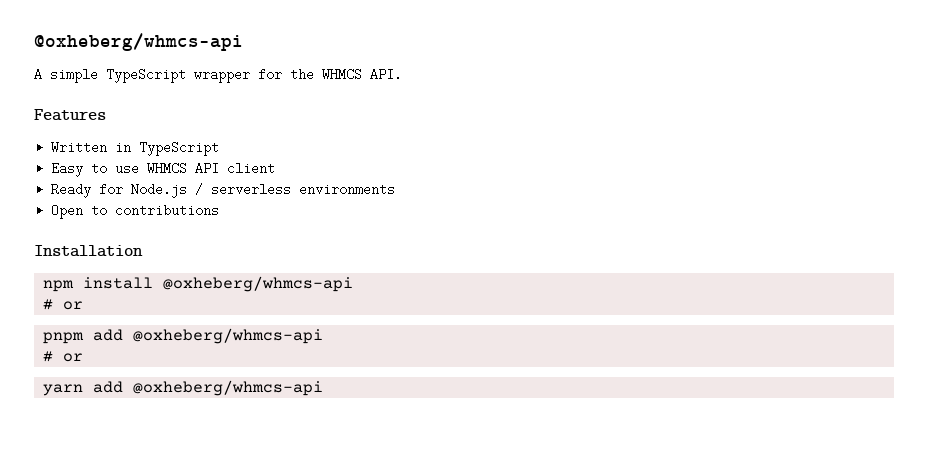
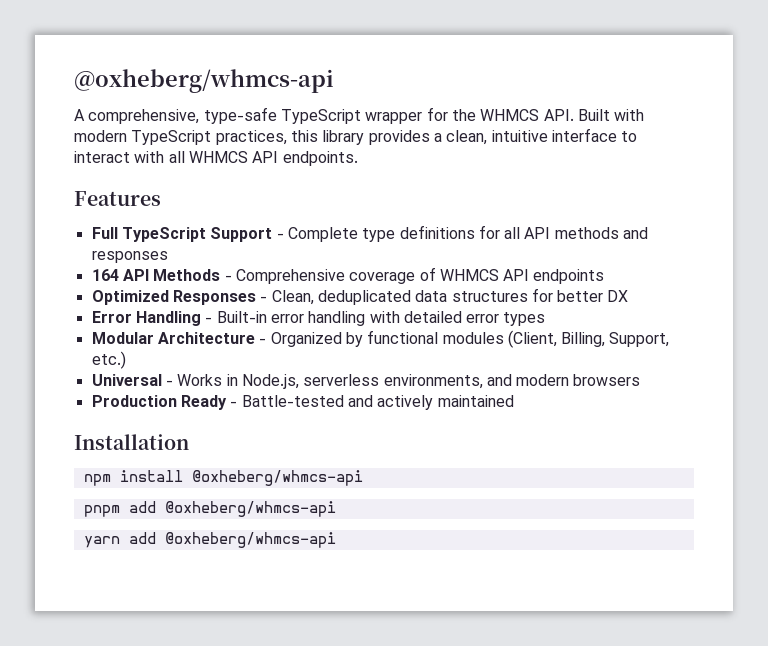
[50,68,98,83] simple -> [88,107,277,124] comprehensive, type-safe
(402, 74) none -> [577,109,645,121] [74,128,638,145] [74,151,358,166] Built with modern TypeScript practices, this library provides a clean, intuitive interface to interact with all WHMCS API endpoints.
[51,141,220,156] [51,162,276,177] [51,183,396,198] [51,204,220,219] Written in TypeScript // Easy to use WHMCS API client // Ready for Node.js / serverless environments // Open to contributions -> [91,225,649,242] [91,251,168,263] [91,267,605,284] [91,288,629,305] [91,311,546,326] [91,330,670,348] [91,351,126,369] [91,374,641,389] [91,395,514,410] Full TypeScript Support - Complete type definitions for all API methods and responses // 164 API Methods - Comprehensive coverage of WHMCS API endpoints // Optimized Responses - Clean, deduplicated data structures for better DX // Error Handling - Built-in error handling with detailed error types // Modular Architecture - Organized by functional modules (Client, Billing, Support, etc.) // Universal - Works in Node.js, serverless environments, and modern browsers // Production Ready - Battle-tested and actively maintained
[43,299,84,310] // # or -> (363, 478) none
[43,351,84,362] // # or -> (336, 509) none

